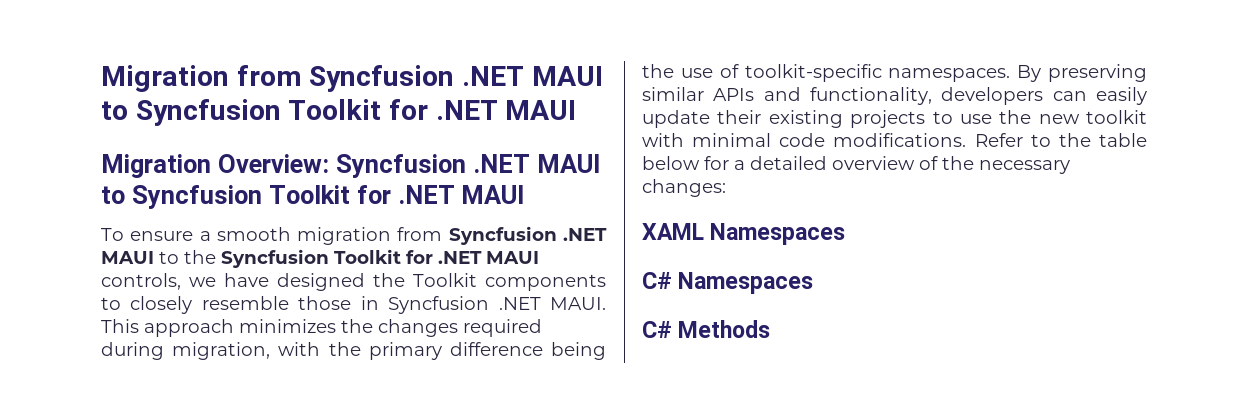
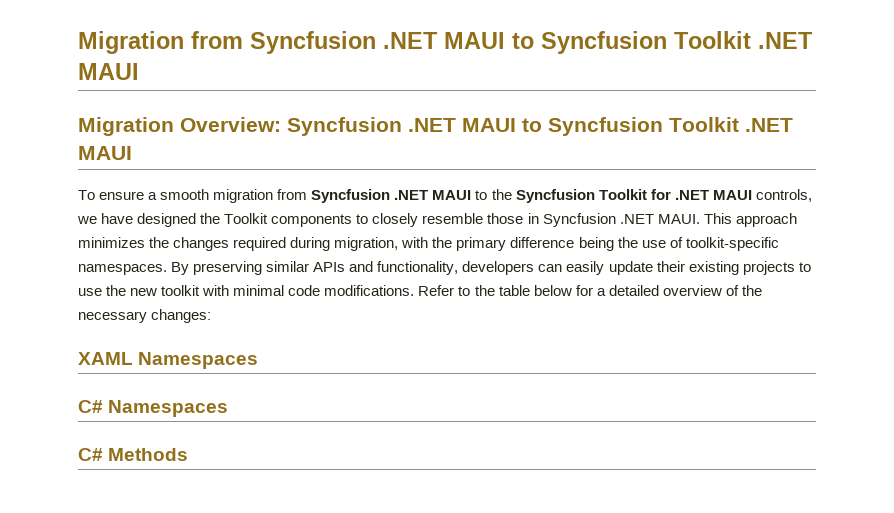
[389,99,429,120] for -> (751, 40) none
[356,185,391,204] for -> (739, 124) none

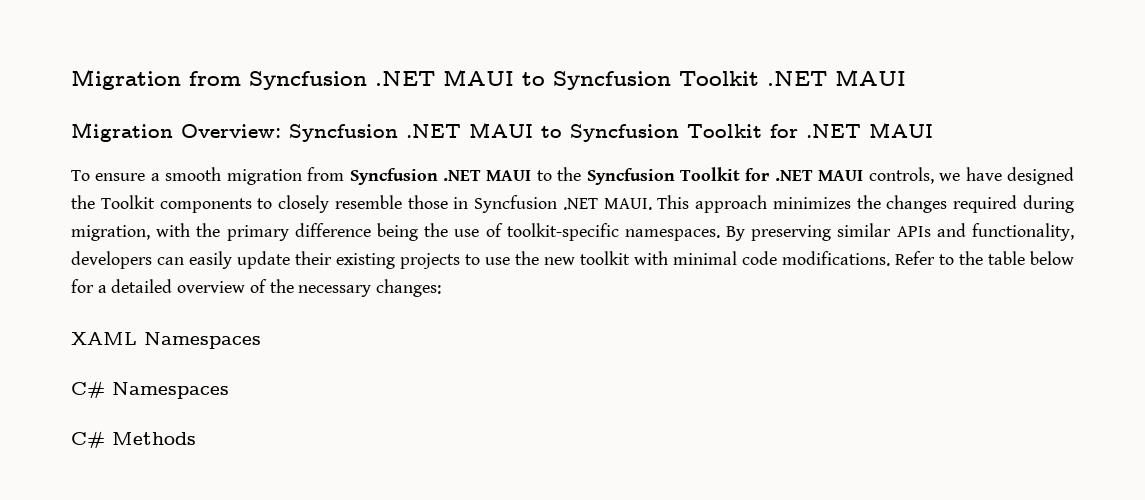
(739, 124) none -> [770,124,798,138] for

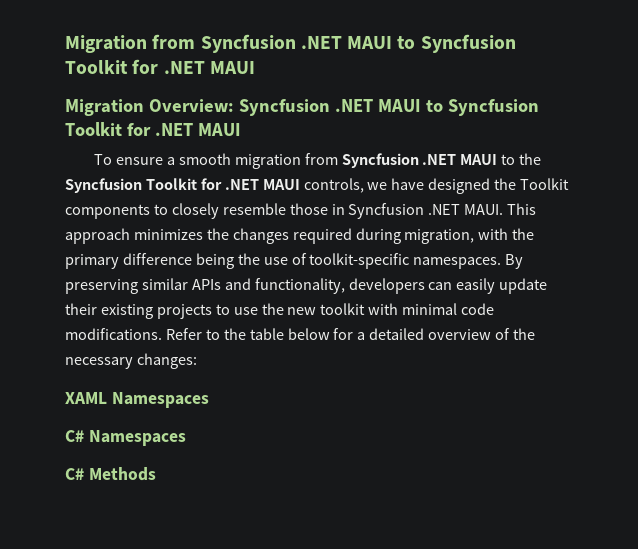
(759, 78) none -> [132,59,159,74] for

